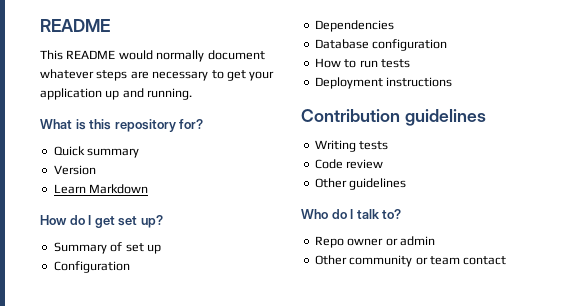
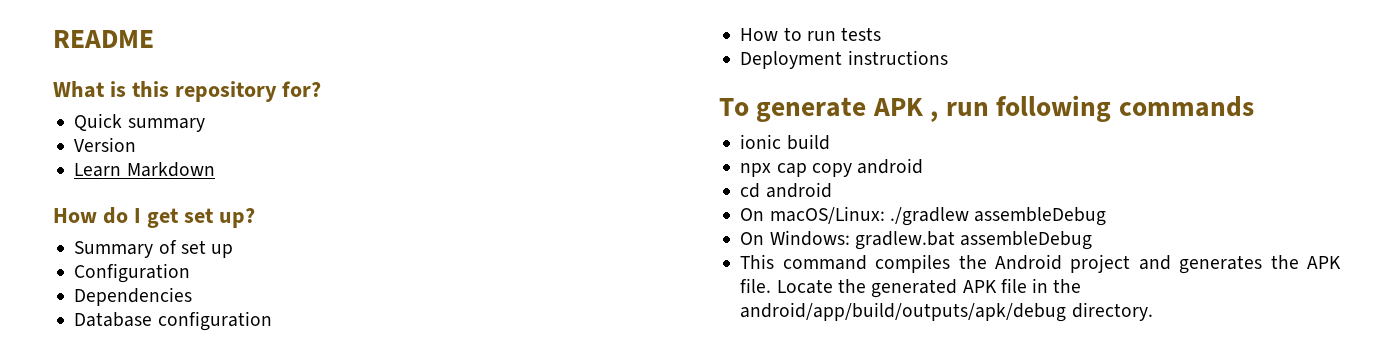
[40,19,110,32] [40,50,265,62] [40,69,275,81] [40,88,193,100] README // This README would normally document whatever steps are necessary to get your application up and running. -> [53,30,154,48] README
[301,109,486,126] [314,140,389,152] [314,159,384,169] [314,178,407,190] [301,209,402,219] [314,236,435,248] [314,255,507,267] Contribution guidelines // Writing tests // Code review // Other guidelines // Who do I talk to? // Repo owner or admin // Other community or team contact -> [719,95,1254,122] [740,134,830,150] [740,158,924,177] [740,182,832,198] [740,206,1107,226] [740,230,1093,250] [740,254,1341,274] [740,278,1082,298] [740,302,1153,322] To generate APK , run following commands // ionic build // npx cap copy android // cd android // On macOS/Linux: ./gradlew assembleDebug // On Windows: gradlew.bat assembleDebug // This command compiles the Android project and generates the APK file. Locate the generated APK file in the android/app/build/outputs/apk/debug directory.

